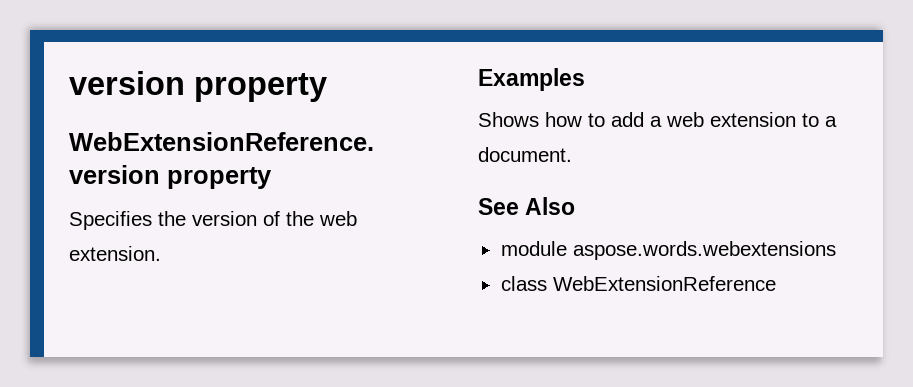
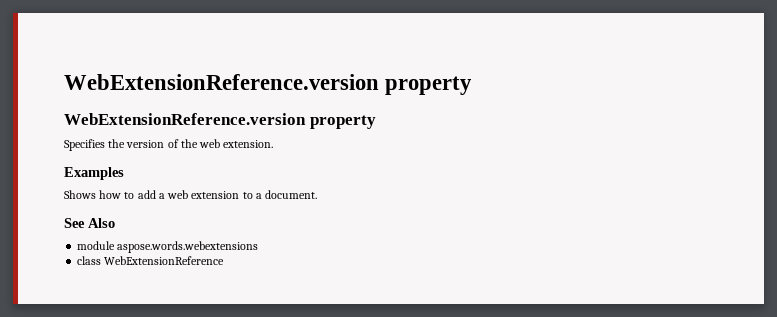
[69,71,185,95] version -> [64,74,379,90] WebExtensionReference.version

